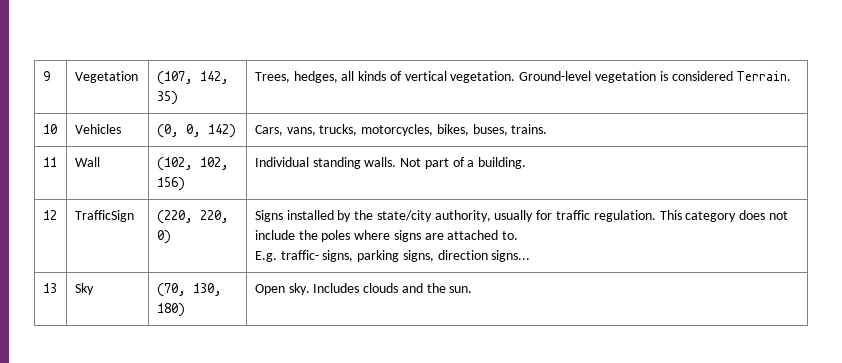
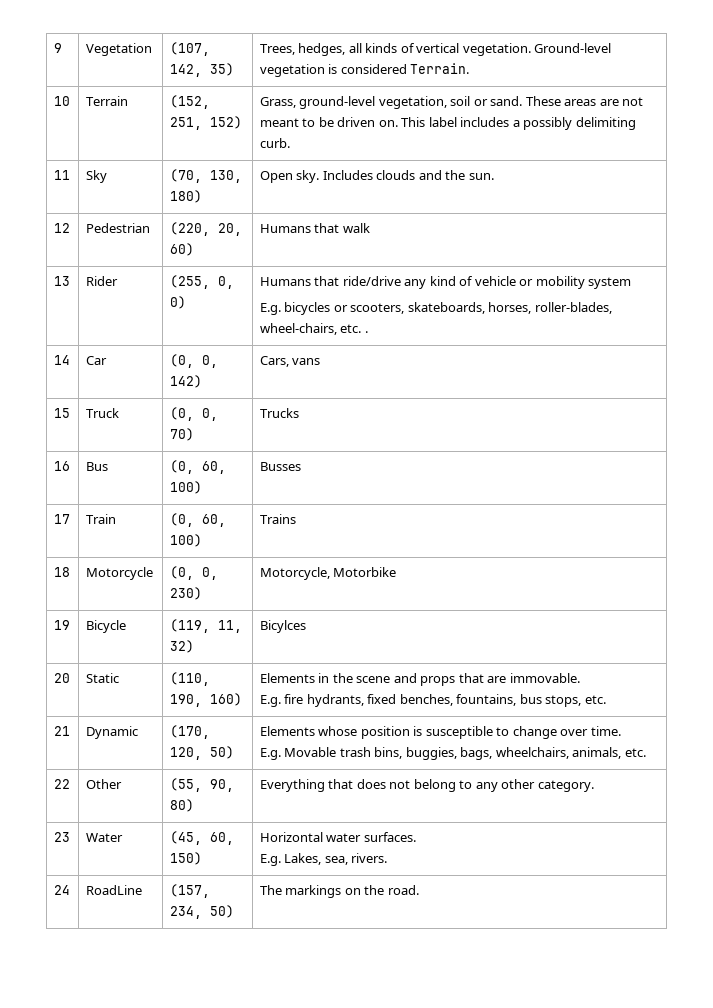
[74,124,121,134] [156,124,236,138] [254,124,548,136] [42,157,57,167] [74,157,100,167] [156,157,229,171] [156,177,185,191] [254,157,527,169] [42,210,57,220] [74,210,134,222] [156,210,229,224] [156,230,171,244] [254,210,788,222] [254,230,519,242] [254,250,531,262] [42,283,57,293] Vehicles | (0, 0, 142) | Cars, vans, trucks, motorcycles, bikes, buses, trains. // 11 | Wall | (102, 102, 156) | Individual standing walls. Not part of a building. // 12 | TrafficSign | (220, 220, 0) | Signs installed by the state/city authority, usually for traffic regulation. This category does not include the poles where signs are attached to. // E.g. traffic- signs, parking signs, direction signs... // 13 -> [85,96,128,106] [169,95,210,109] [169,116,242,130] [259,96,644,109] [259,117,636,130] [259,138,290,148] [53,170,70,180] Terrain | (152, 251, 152) | Grass, ground-level vegetation, soil or sand. These areas are not meant to be driven on. This label includes a possibly delimiting curb. // 11
(473, 289) none -> [53,223,70,233] [85,223,150,233] [169,222,242,236] [169,243,194,256] [259,223,370,233] [53,276,70,286] [85,276,118,286] [169,275,234,289] [169,296,186,309] [259,276,632,289] [259,302,612,315] [259,323,368,335] [53,355,70,365] [85,356,107,365] [169,354,218,368] [169,375,202,388] [259,356,321,367] [53,408,70,418] [85,408,119,418] [169,407,218,421] [169,428,194,441] [259,408,299,418] [53,461,70,471] [85,462,108,471] [169,460,226,474] [169,481,202,494] [259,462,301,471] [53,514,70,524] [85,514,116,524] [169,513,226,527] [169,534,202,547] [259,514,296,524] [53,567,70,577] [85,567,153,580] [169,566,218,580] [169,587,202,600] [259,567,397,580] [53,620,70,630] [85,620,126,633] [169,619,242,633] [169,640,194,653] [259,620,306,633] [53,673,70,683] [85,673,119,683] [169,672,210,686] [169,693,242,707] [259,673,580,686] [259,694,606,707] [53,726,70,736] [85,726,138,739] [169,725,210,739] [169,746,234,760] [259,726,621,739] [259,747,646,760] [53,779,70,789] [85,779,122,789] [169,778,234,792] [169,799,194,812] [259,779,594,792] [53,832,70,842] [85,833,123,842] [169,831,234,845] [169,852,202,865] [259,832,416,842] [259,853,388,866] [53,885,70,895] [85,885,142,895] [169,884,210,898] [169,905,234,919] [259,885,419,898] // 12 | Pedestrian | (220, 20, 60) | Humans that walk // 13 | Rider | (255, 0, 0) | Humans that ride/drive any kind of vehicle or mobility system // E.g. bicycles or scooters, skateboards, horses, roller-blades, wheel-chairs, etc. . // 14 | Car | (0, 0, 142) | Cars, vans // 15 | Truck | (0, 0, 70) | Trucks // 16 | Bus | (0, 60, 100) | Busses // 17 | Train | (0, 60, 100) | Trains // 18 | Motorcycle | (0, 0, 230) | Motorcycle, Motorbike // 19 | Bicycle | (119, 11, 32) | Bicylces // 20 | Static | (110, 190, 160) | Elements in the scene and props that are immovable. // E.g. fire hydrants, fixed benches, fountains, bus stops, etc. // 21 | Dynamic | (170, 120, 50) | Elements whose position is susceptible to change over time. // E.g. Movable trash bins, buggies, bags, wheelchairs, animals, etc. // 22 | Other | (55, 90, 80) | Everything that does not belong to any other category. // 23 | Water | (45, 60, 150) | Horizontal water surfaces. // E.g. Lakes, sea, rivers. // 24 | RoadLine | (157, 234, 50) | The markings on the road.

